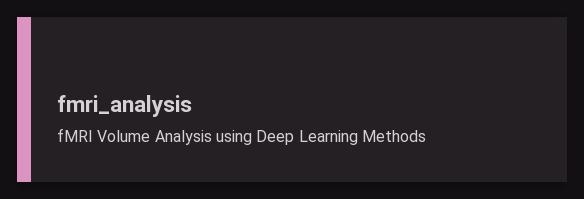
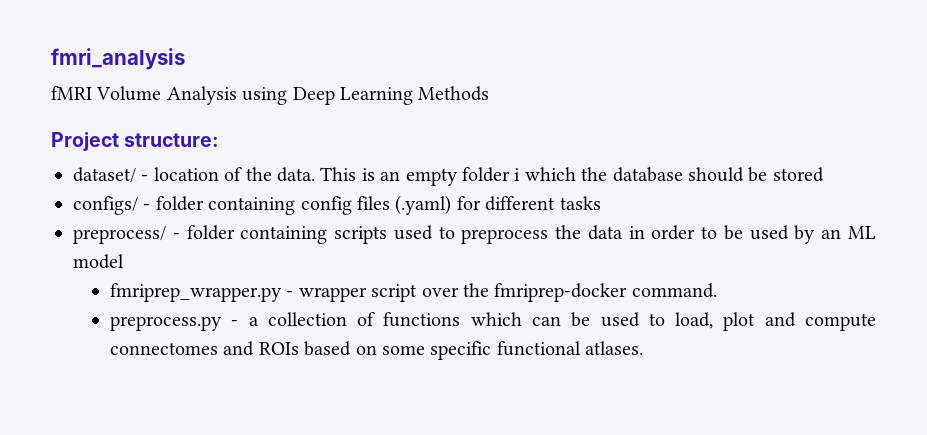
(426, 136) none -> [51,132,220,151] [73,167,824,186] [73,195,601,215] [73,225,876,244] [73,254,124,269] [109,283,717,302] [109,312,876,331] [109,341,644,360] // Project structure: // dataset/ - location of the data. This is an empty folder i which the database should be stored // configs/ - folder containing config files (.yaml) for different tasks // preprocess/ - folder containing scripts used to preprocess the data in order to be used by an ML model // fmriprep_wrapper.py - wrapper script over the fmriprep-docker command. // preprocess.py - a collection of functions which can be used to load, plot and compute connectomes and ROIs based on some specific functional atlases.

